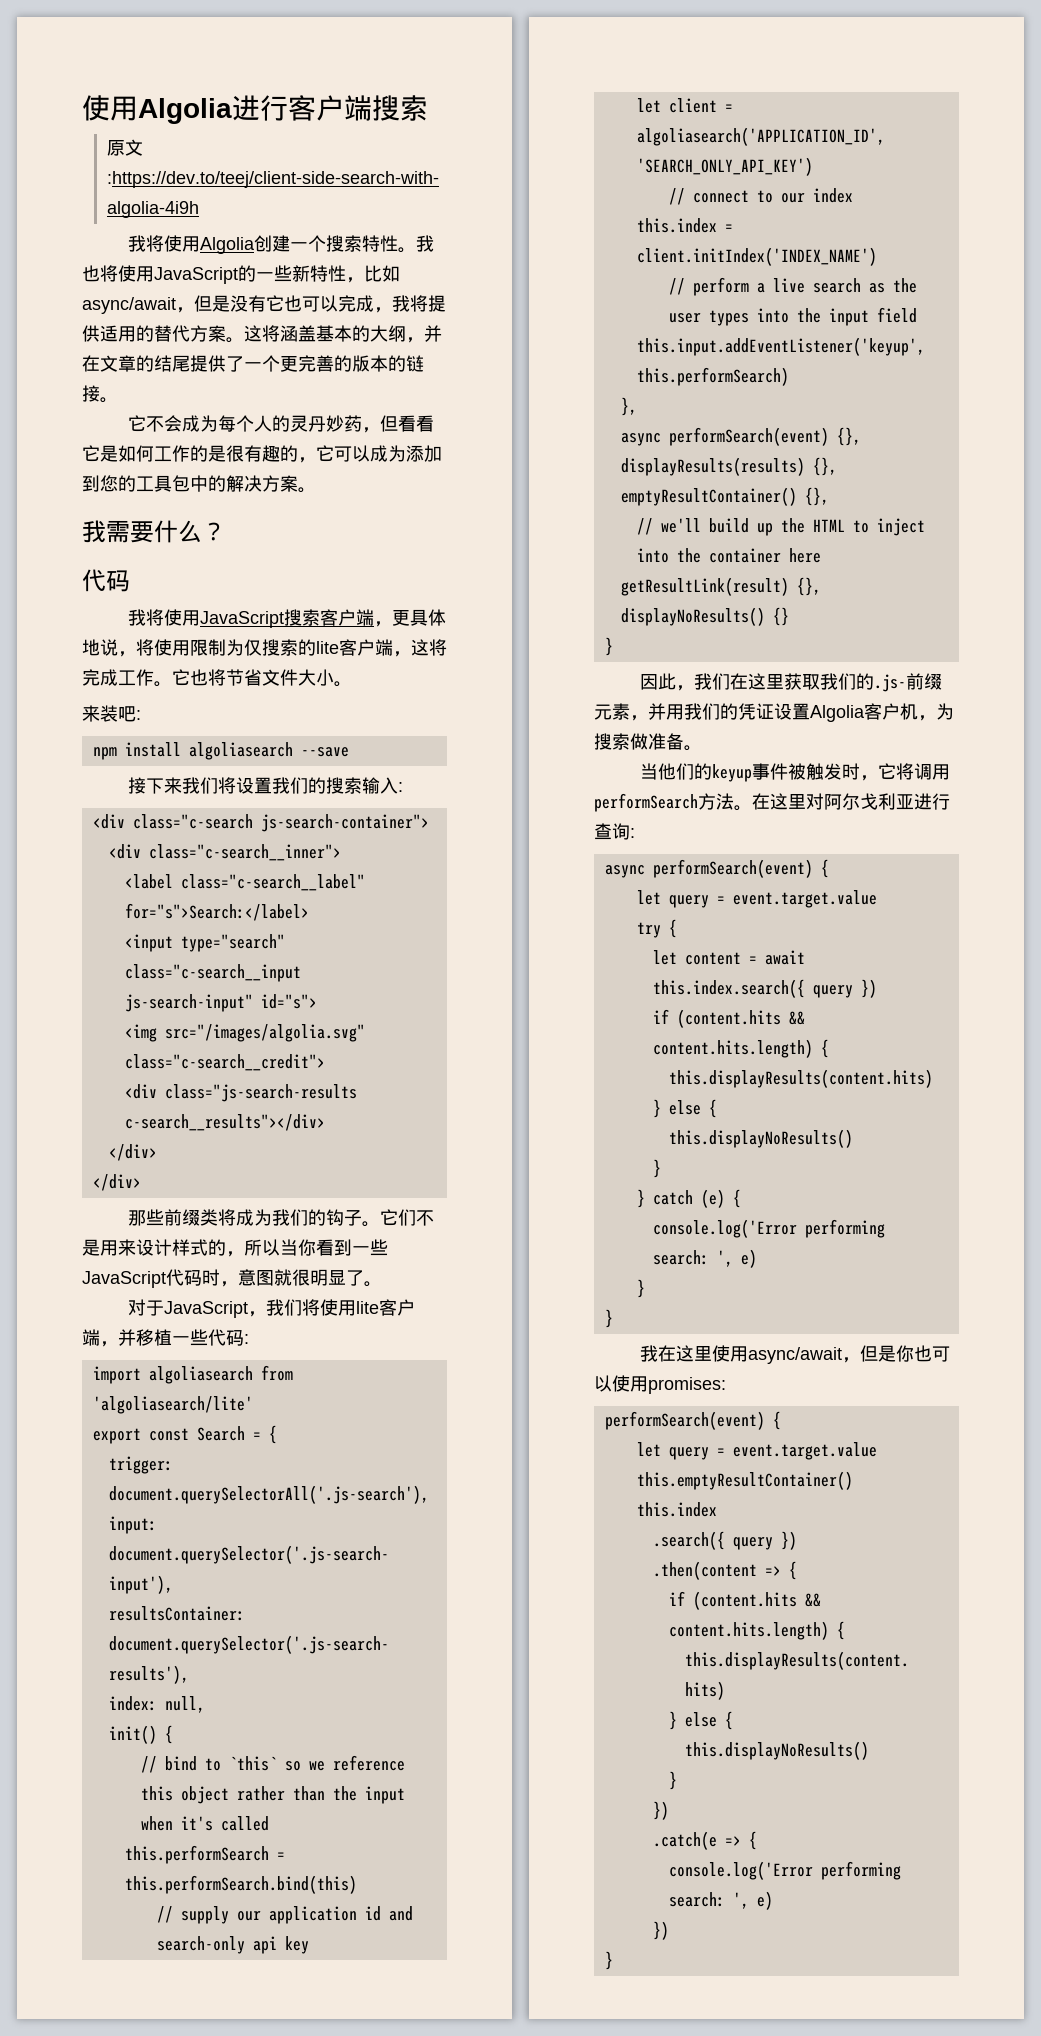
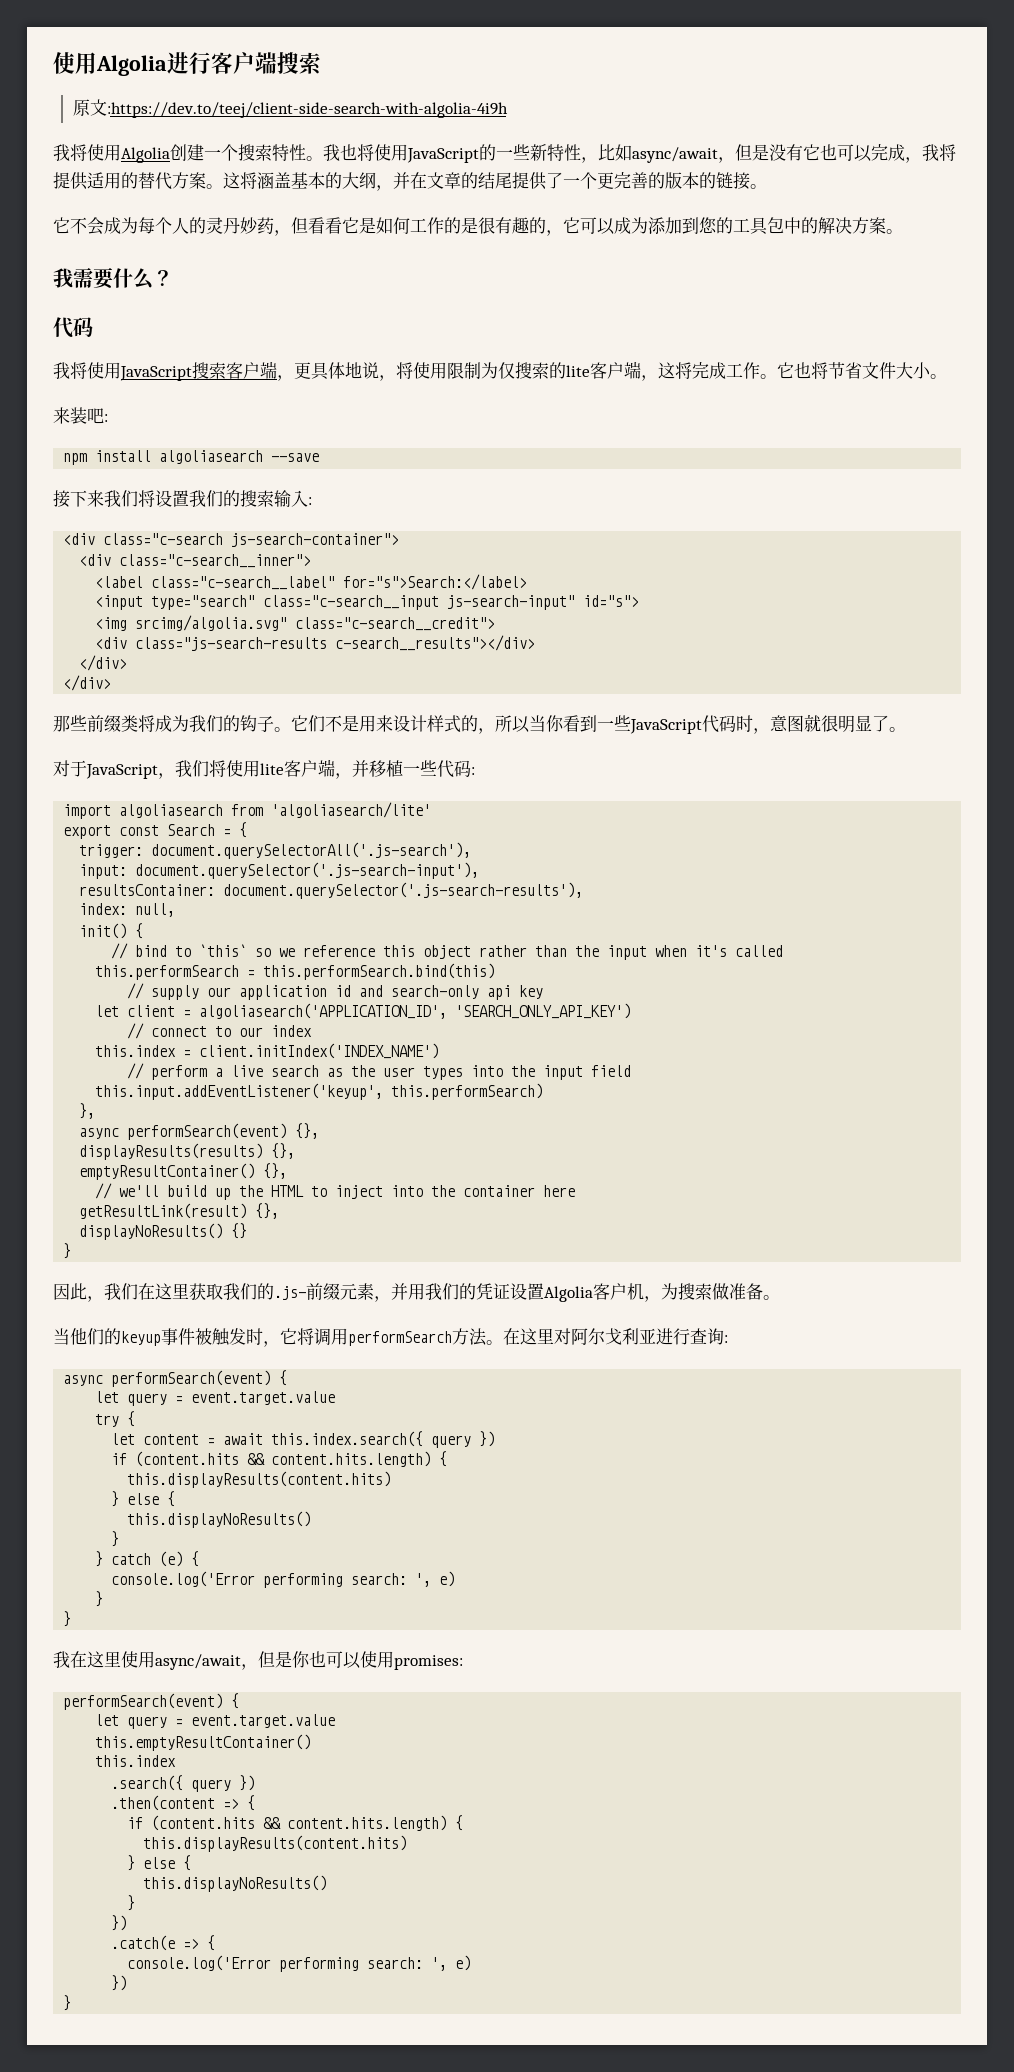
[164,1024,365,1042] src="/images/algolia.svg" -> [135,615,288,631] srcimg/algolia.svg"

